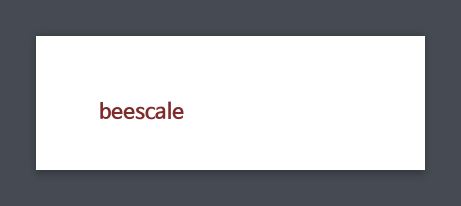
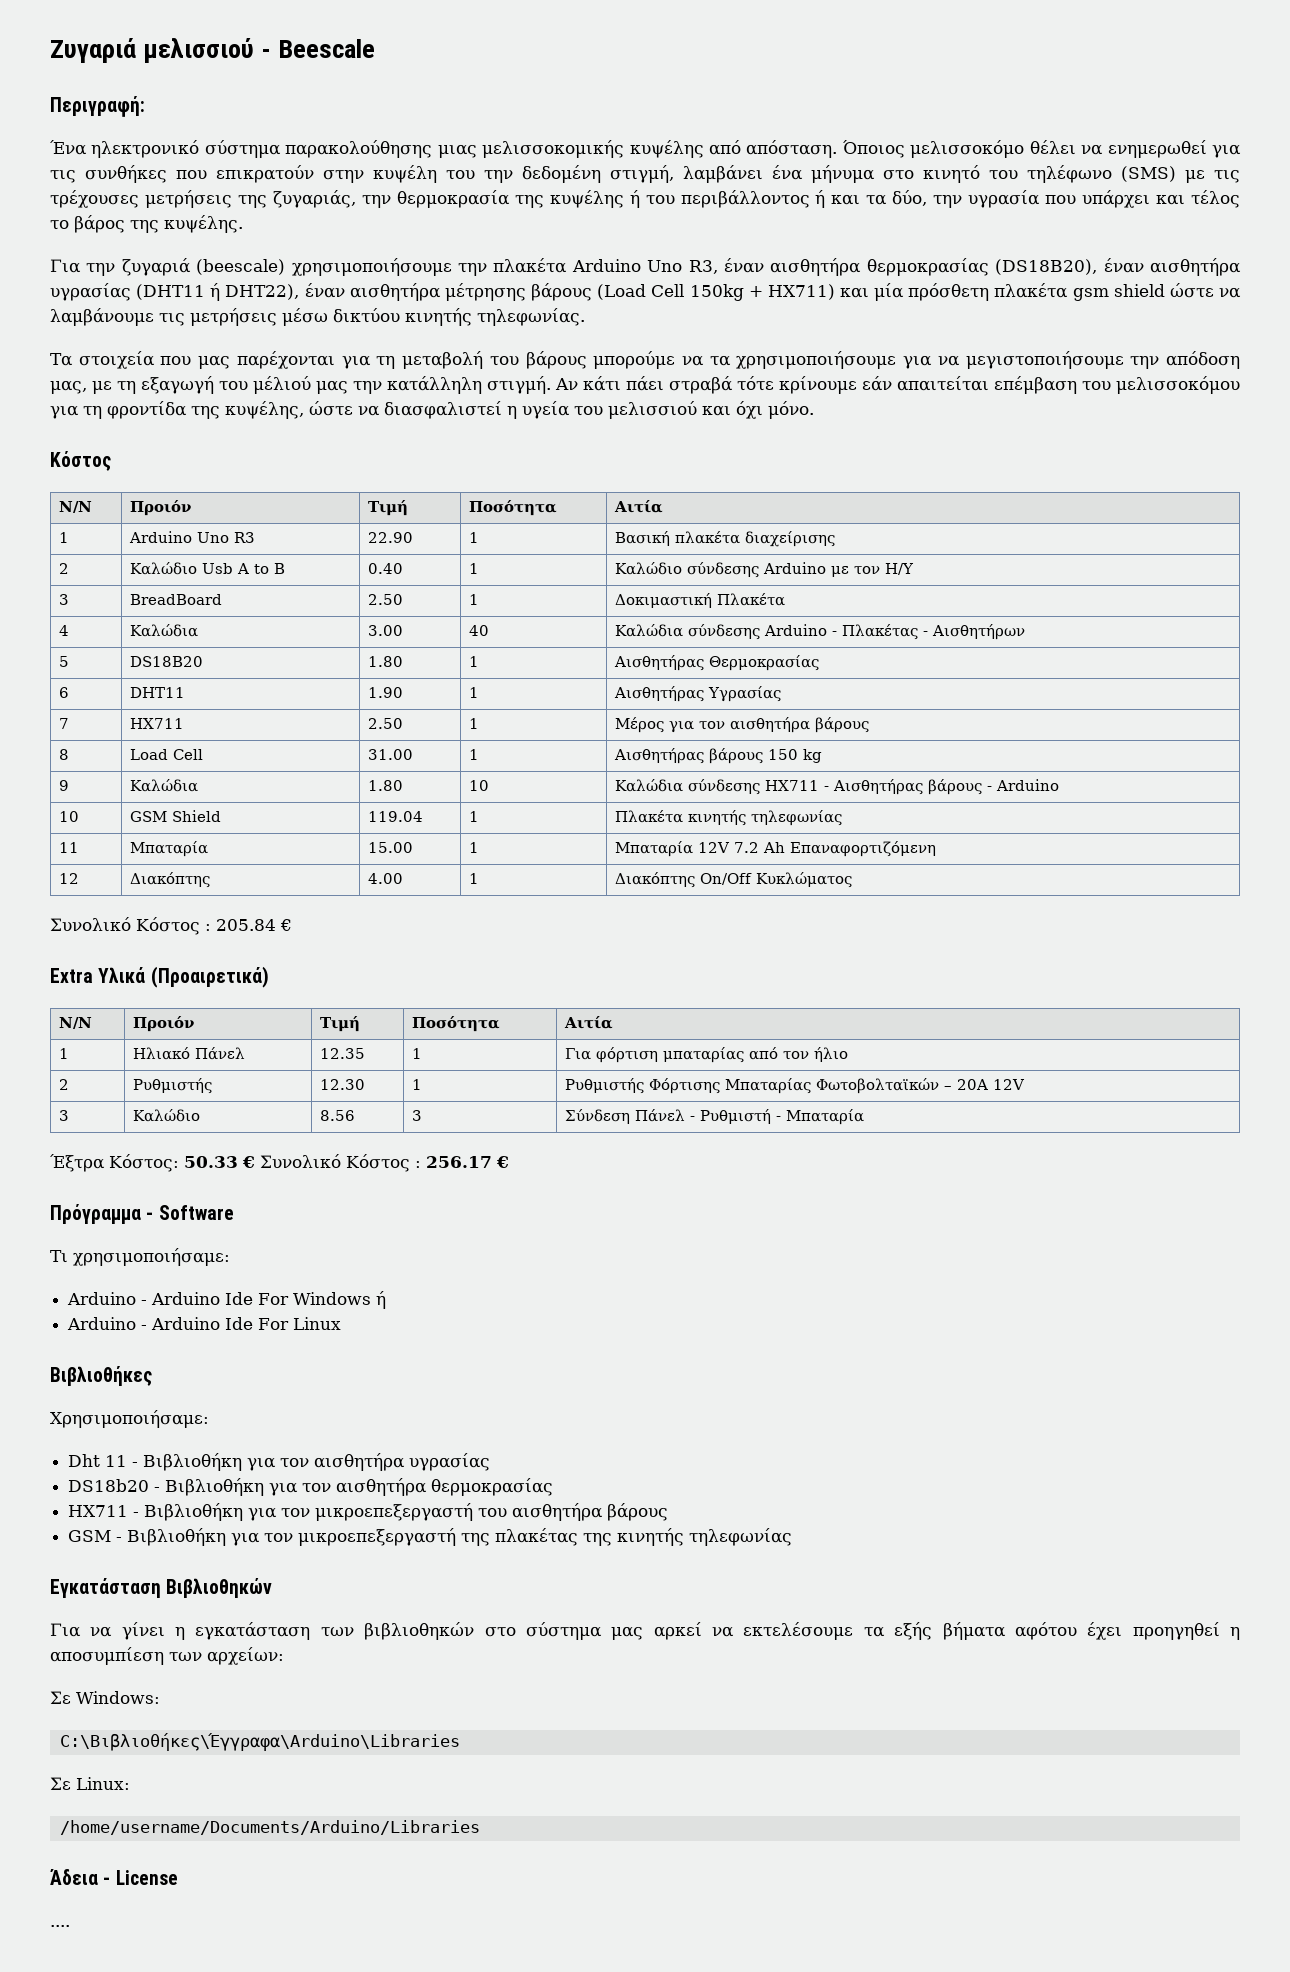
[99,101,184,120] beescale -> [50,38,376,63] [50,96,145,117] [50,140,1241,158] [50,165,1240,183] [50,190,1241,208] [50,215,243,233] [50,258,1241,276] [50,283,1241,301] [50,308,585,326] [50,351,1240,369] [50,376,1240,394] [50,401,814,419] [50,451,111,471] [59,501,93,513] [130,500,192,516] [368,500,409,516] [469,500,558,516] [614,500,664,513] [59,532,70,543] [129,531,256,543] [368,532,414,543] [469,532,480,543] [615,531,836,547] [59,563,70,574] [130,562,286,575] [368,563,404,574] [469,563,480,574] [615,562,915,578] [59,594,70,605] [130,594,223,605] [368,594,404,605] [469,594,480,605] [615,593,786,608] [59,625,70,636] [130,624,199,637] [368,625,404,636] [469,625,490,636] [615,624,1026,640] [59,656,70,667] [130,656,204,667] [368,656,404,667] [469,656,480,667] [614,655,820,671] [59,687,70,698] [130,687,186,698] [368,687,404,698] [469,687,480,698] [614,686,782,702] [59,718,70,729] [130,718,185,729] [368,718,404,729] [469,718,480,729] [615,717,870,733] [59,749,70,760] [130,749,204,760] [368,749,414,760] [469,749,480,760] [614,748,823,764] [59,780,70,791] [130,779,199,792] [368,780,404,791] [469,780,490,791] [615,779,1060,795] [59,811,80,822] [130,810,222,822] [368,811,424,822] [469,811,480,822] [615,810,843,826] [59,842,80,853] [130,841,209,857] [368,842,414,853] [469,842,480,853] [615,841,937,857] [59,873,80,884] [130,872,211,888] [368,873,404,884] [469,873,480,884] [615,872,853,888] [50,917,292,935] [50,966,269,988] [59,1017,93,1029] [133,1016,195,1032] [320,1016,361,1032] [412,1016,501,1032] [564,1016,614,1029] [59,1048,70,1059] [133,1047,246,1060] [320,1048,366,1059] [412,1048,423,1059] [565,1047,849,1063] [59,1079,70,1090] [133,1078,213,1094] [320,1079,366,1090] [412,1079,423,1090] [565,1078,1026,1094] [59,1110,70,1121] [133,1109,201,1122] [320,1110,356,1121] [412,1110,423,1121] [565,1109,865,1125] [50,1154,509,1172] [50,1204,234,1224] [50,1248,230,1266] [67,1291,387,1309] [67,1317,342,1330] [50,1366,152,1386] [50,1410,209,1428] [68,1453,491,1471] [68,1478,554,1496] [68,1503,669,1521] [68,1528,793,1546] [50,1578,273,1598] [50,1622,1240,1640] [50,1647,284,1665] [50,1691,160,1704] [59,1733,460,1751] [50,1777,130,1790] [59,1820,480,1835] [50,1869,178,1885] [50,1925,70,1927] Ζυγαριά μελισσιού - Beescale // Περιγραφή: // Ένα ηλεκτρονικό σύστημα παρακολούθησης μιας μελισσοκομικής κυψέλης από απόσταση. Όποιος μελισσοκόμο θέλει να ενημερωθεί για τις συνθήκες που επικρατούν στην κυψέλη του την δεδομένη στιγμή, λαμβάνει ένα μήνυμα στο κινητό του τηλέφωνο (SMS) με τις τρέχουσες μετρήσεις της ζυγαριάς, την θερμοκρασία της κυψέλης ή του περιβάλλοντος ή και τα δύο, την υγρασία που υπάρχει και τέλος το βάρος της κυψέλης. // Για την ζυγαριά (beescale) χρησιμοποιήσουμε την πλακέτα Arduino Uno R3, έναν αισθητήρα θερμοκρασίας (DS18B20), έναν αισθητήρα υγρασίας (DHT11 ή DHT22), έναν αισθητήρα μέτρησης βάρους (Load Cell 150kg + HX711) και μία πρόσθετη πλακέτα gsm shield ώστε να λαμβάνουμε τις μετρήσεις μέσω δικτύου κινητής τηλεφωνίας. // Τα στοιχεία που μας παρέχονται για τη μεταβολή του βάρους μπορούμε να τα χρησιμοποιήσουμε για να μεγιστοποιήσουμε την απόδοση μας, με τη εξαγωγή του μέλιού μας την κατάλληλη στιγμή. Αν κάτι πάει στραβά τότε κρίνουμε εάν απαιτείται επέμβαση του μελισσοκόμου για τη φροντίδα της κυψέλης, ώστε να διασφαλιστεί η υγεία του μελισσιού και όχι μόνο. // Κόστος // Ν/Ν | Προιόν | Τιμή | Ποσότητα | Αιτία // 1 | Arduino Uno R3 | 22.90 | 1 | Βασική πλακέτα διαχείρισης // 2 | Καλώδιο Usb A to B | 0.40 | 1 | Καλώδιο σύνδεσης Arduino με τον Η/Υ // 3 | BreadBoard | 2.50 | 1 | Δοκιμαστική Πλακέτα // 4 | Καλώδια | 3.00 | 40 | Καλώδια σύνδεσης Arduino - Πλακέτας - Αισθητήρων // 5 | DS18B20 | 1.80 | 1 | Αισθητήρας Θερμοκρασίας // 6 | DHT11 | 1.90 | 1 | Αισθητήρας Υγρασίας // 7 | HX711 | 2.50 | 1 | Μέρος για τον αισθητήρα βάρους // 8 | Load Cell | 31.00 | 1 | Αισθητήρας βάρους 150 kg // 9 | Καλώδια | 1.80 | 10 | Καλώδια σύνδεσης HX711 - Αισθητήρας βάρους - Arduino // 10 | GSM Shield | 119.04 | 1 | Πλακέτα κινητής τηλεφωνίας // 11 | Μπαταρία | 15.00 | 1 | Μπαταρία 12V 7.2 Ah Επαναφορτιζόμενη // 12 | Διακόπτης | 4.00 | 1 | Διακόπτης On/Off Κυκλώματος // Συνολικό Κόστος : 205.84 € // Extra Υλικά (Προαιρετικά) // Ν/Ν | Προιόν | Τιμή | Ποσότητα | Αιτία // 1 | Ηλιακό Πάνελ | 12.35 | 1 | Για φόρτιση μπαταρίας από τον ήλιο // 2 | Ρυθμιστής | 12.30 | 1 | Ρυθμιστής Φόρτισης Μπαταρίας Φωτοβολταϊκών – 20A 12V // 3 | Καλώδιο | 8.56 | 3 | Σύνδεση Πάνελ - Ρυθμιστή - Μπαταρία // Έξτρα Κόστος: 50.33 € Συνολικό Κόστος : 256.17 € // Πρόγραμμα - Software // Τι χρησιμοποιήσαμε: // Arduino - Arduino Ide For Windows ή // Arduino - Arduino Ide For Linux // Βιβλιοθήκες // Χρησιμοποιήσαμε: // Dht 11 - Βιβλιοθήκη για τον αισθητήρα υγρασίας // DS18b20 - Βιβλιοθήκη για τον αισθητήρα θερμοκρασίας // HX711 - Βιβλιοθήκη για τον μικροεπεξεργαστή του αισθητήρα βάρους // GSM - Βιβλιοθήκη για τον μικροεπεξεργαστή της πλακέτας της κινητής τηλεφωνίας // Εγκατάσταση Βιβλιοθηκών // Για να γίνει η εγκατάσταση των βιβλιοθηκών στο σύστημα μας αρκεί να εκτελέσουμε τα εξής βήματα αφότου έχει προηγηθεί η αποσυμπίεση των αρχείων: // Σε Windows: // C:\Βιβλιοθήκες\Έγγραφα\Arduino\Libraries // Σε Linux: // /home/username/Documents/Arduino/Libraries // Άδεια - License // ....

